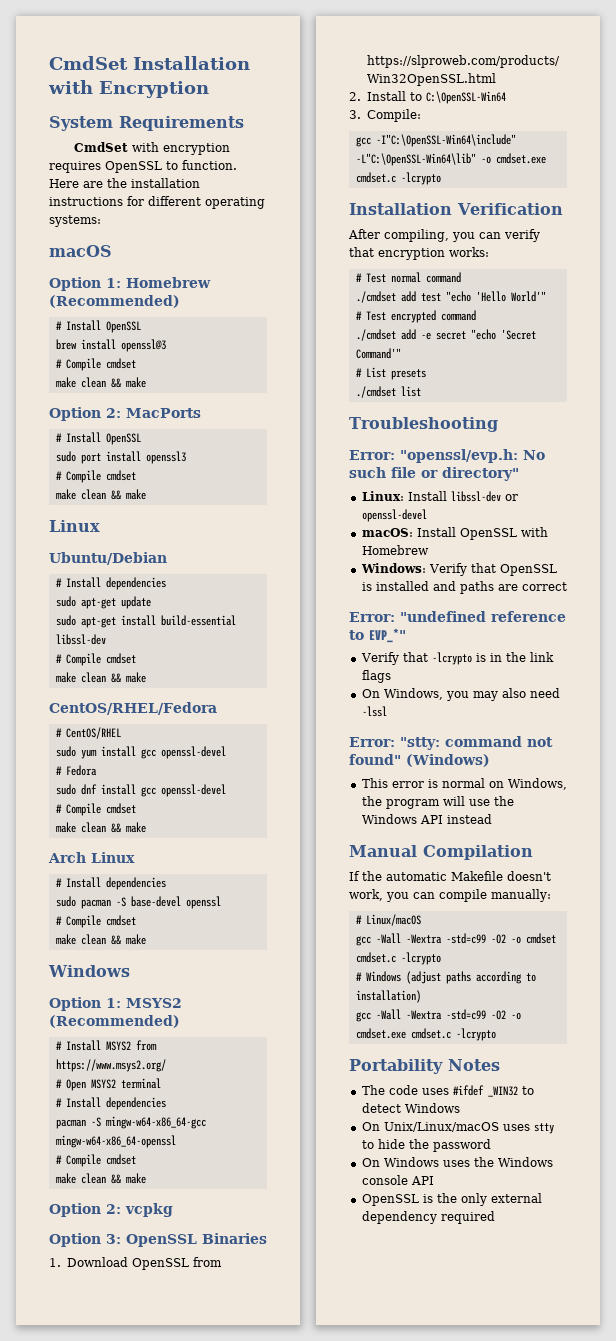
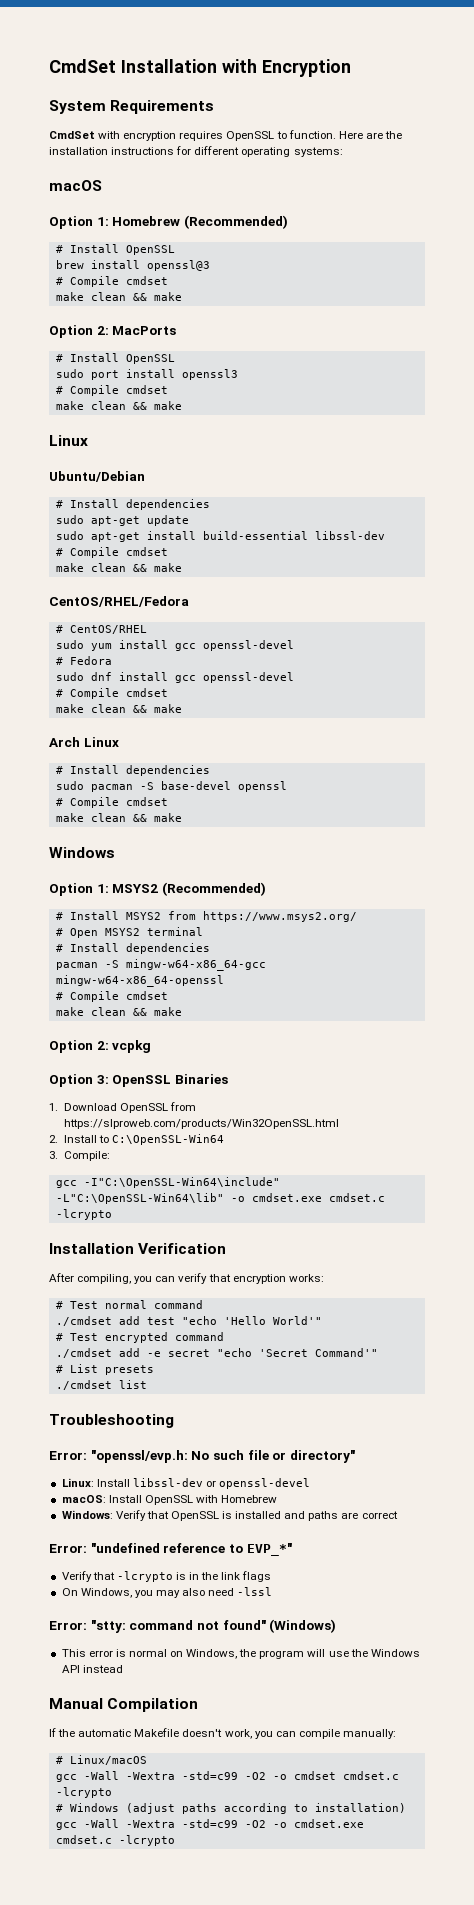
[349,1059,500,1074] [361,1085,534,1097] [361,1103,460,1113] [361,1122,554,1134] [361,1139,491,1152] [361,1157,553,1167] [361,1175,434,1185] [361,1193,542,1206] [361,1211,495,1224] // Portability Notes // The code uses #ifdef _WIN32 to detect Windows // On Unix/Linux/macOS uses stty to hide the password // On Windows uses the Windows console API // OpenSSL is the only external dependency required -> (175, 1840) none

